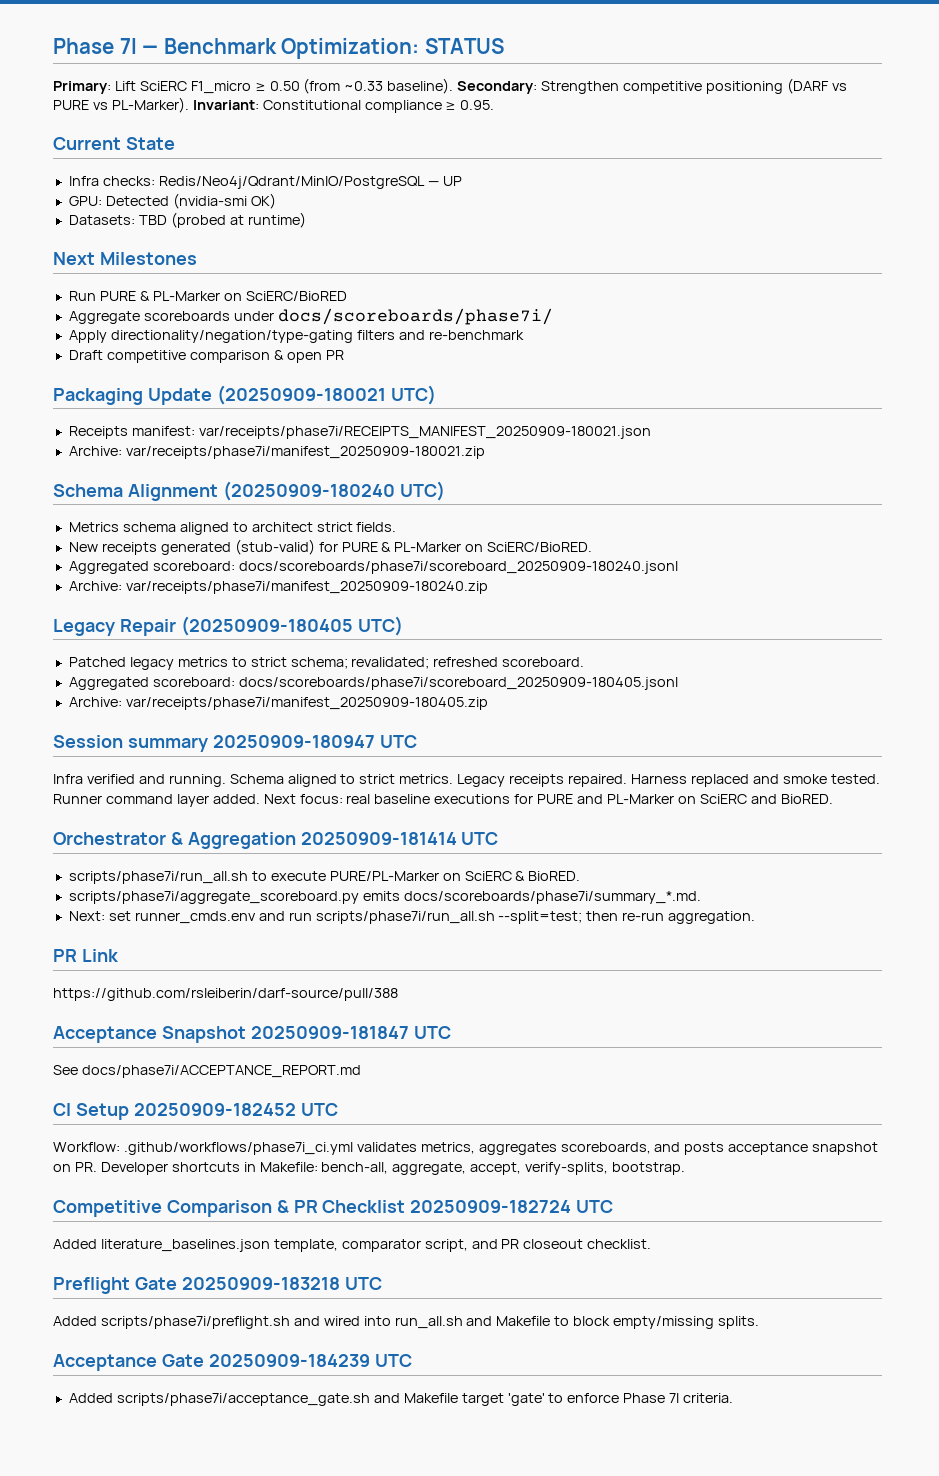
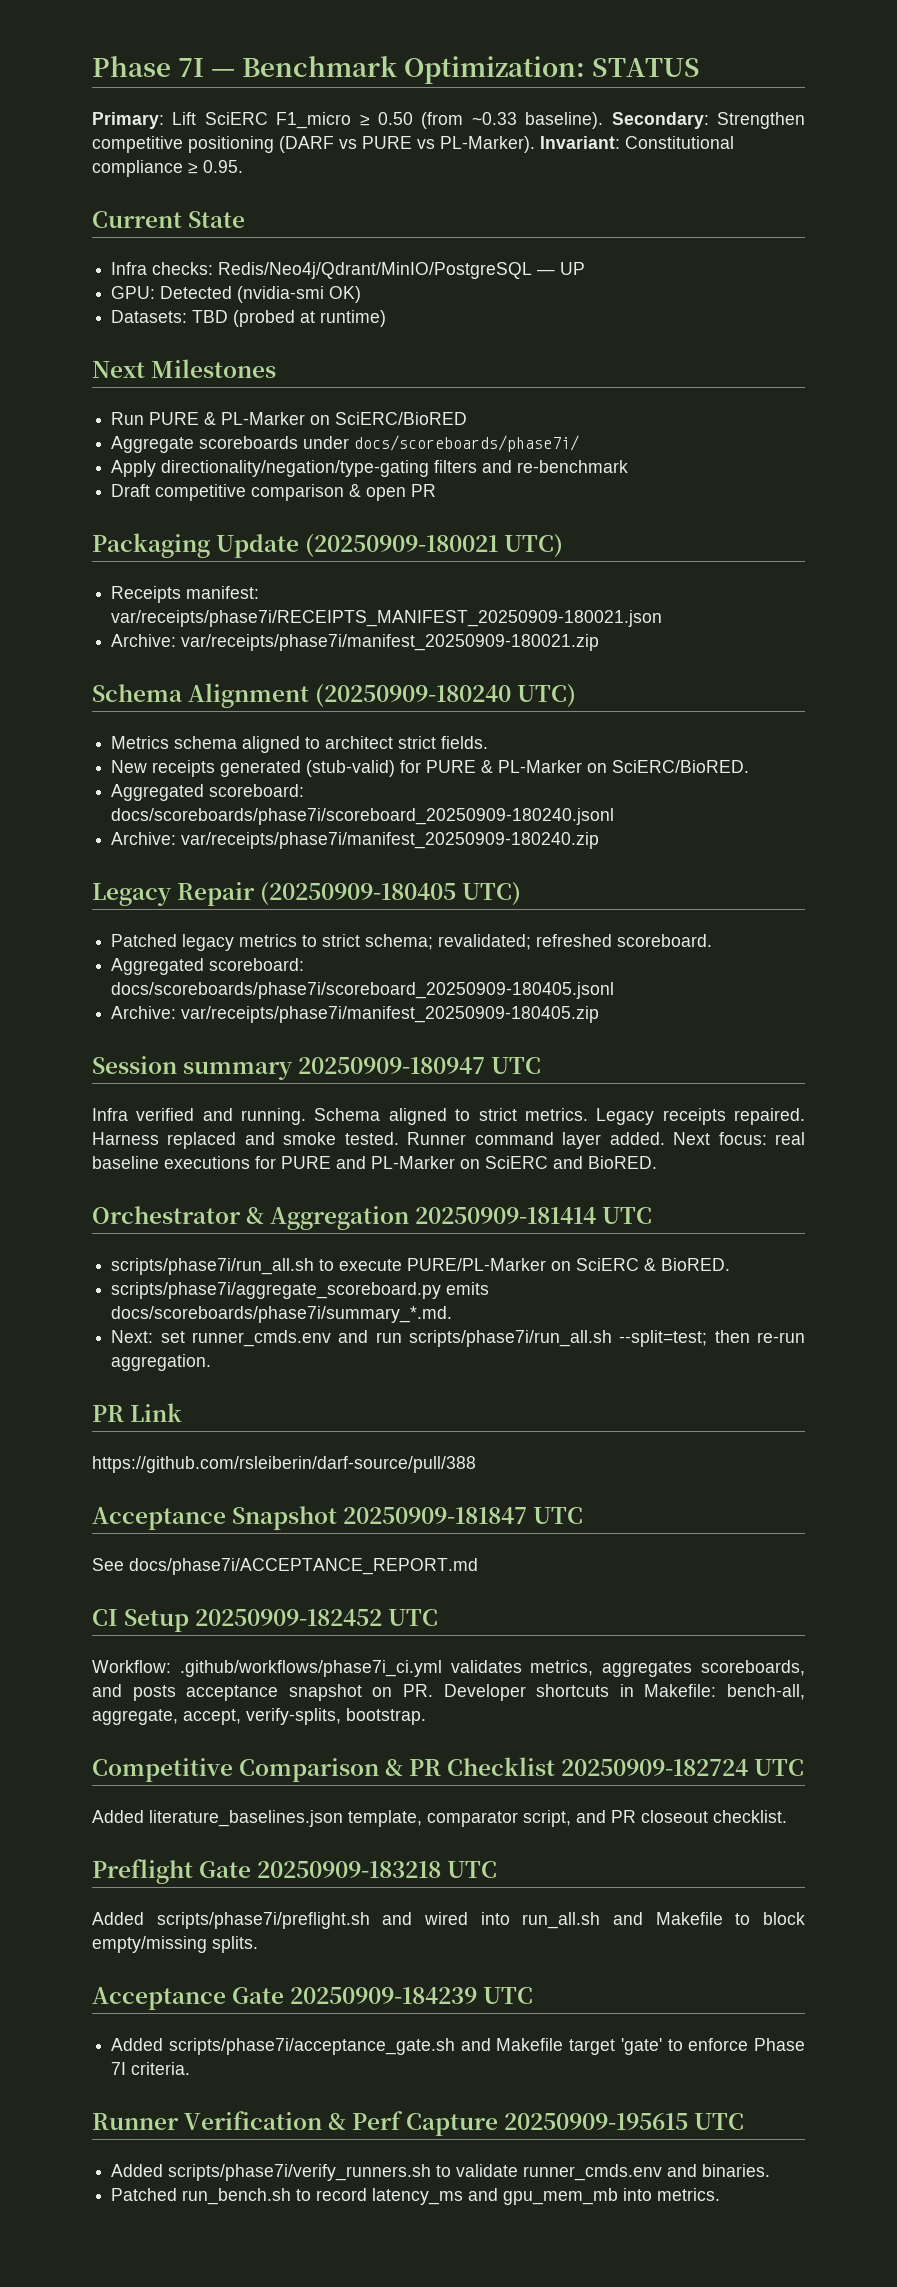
(734, 1398) none -> [92,2111,745,2136] [111,2164,771,2181] [111,2188,721,2205] // Runner Verification & Perf Capture 20250909-195615 UTC // Added scripts/phase7i/verify_runners.sh to validate runner_cmds.env and binaries. // Patched run_bench.sh to record latency_ms and gpu_mem_mb into metrics.

